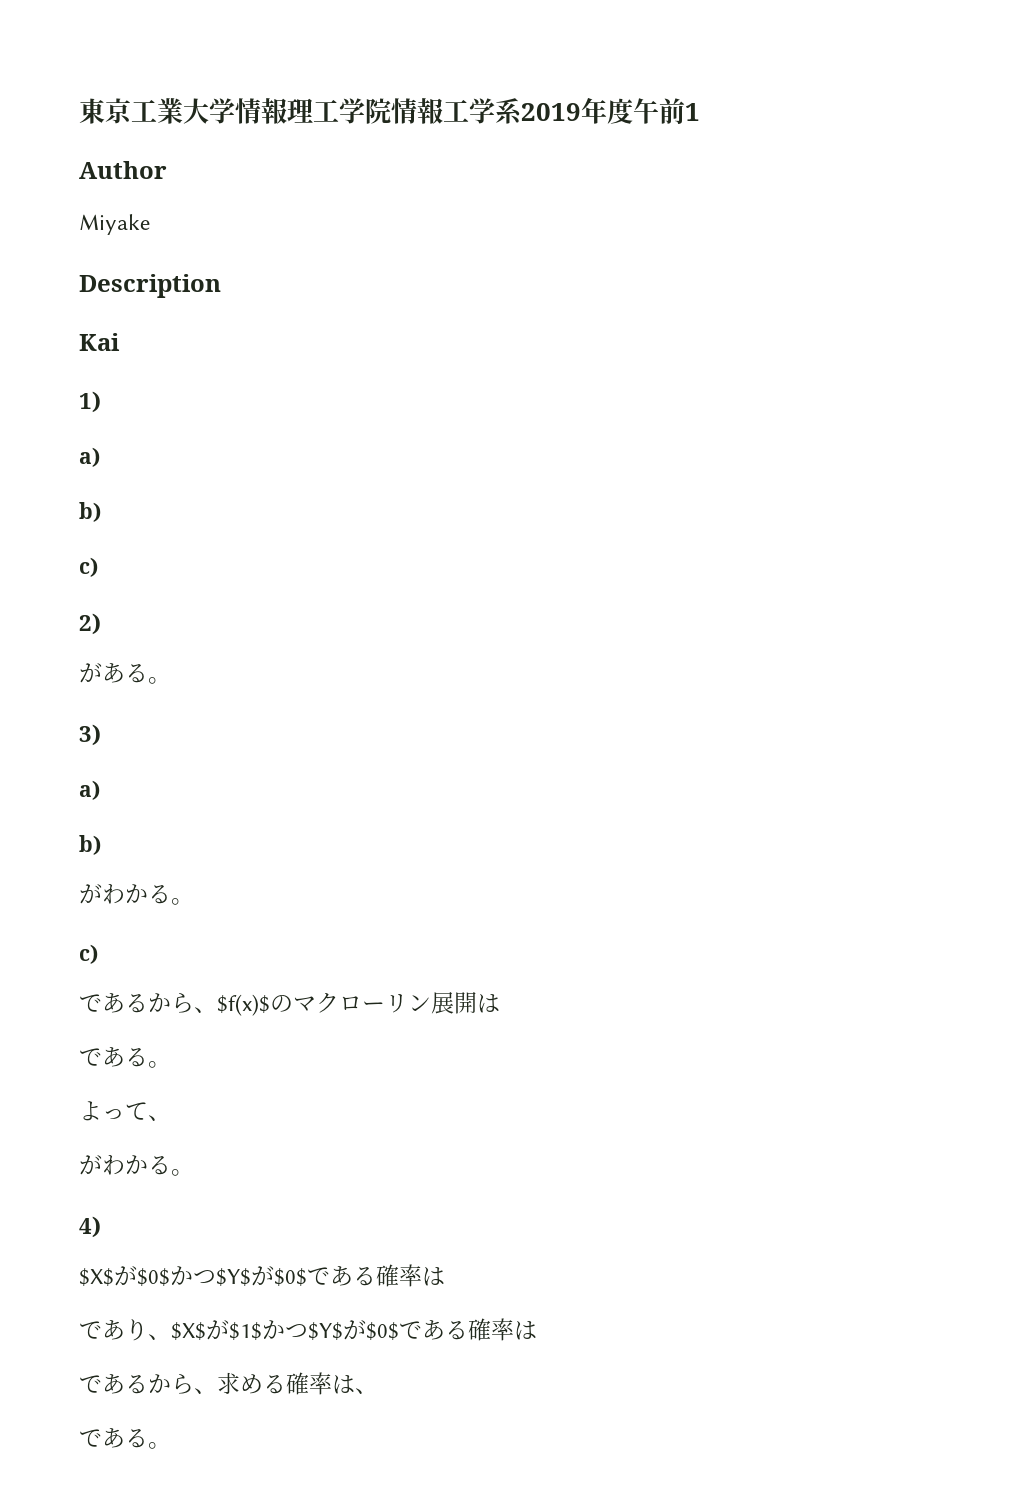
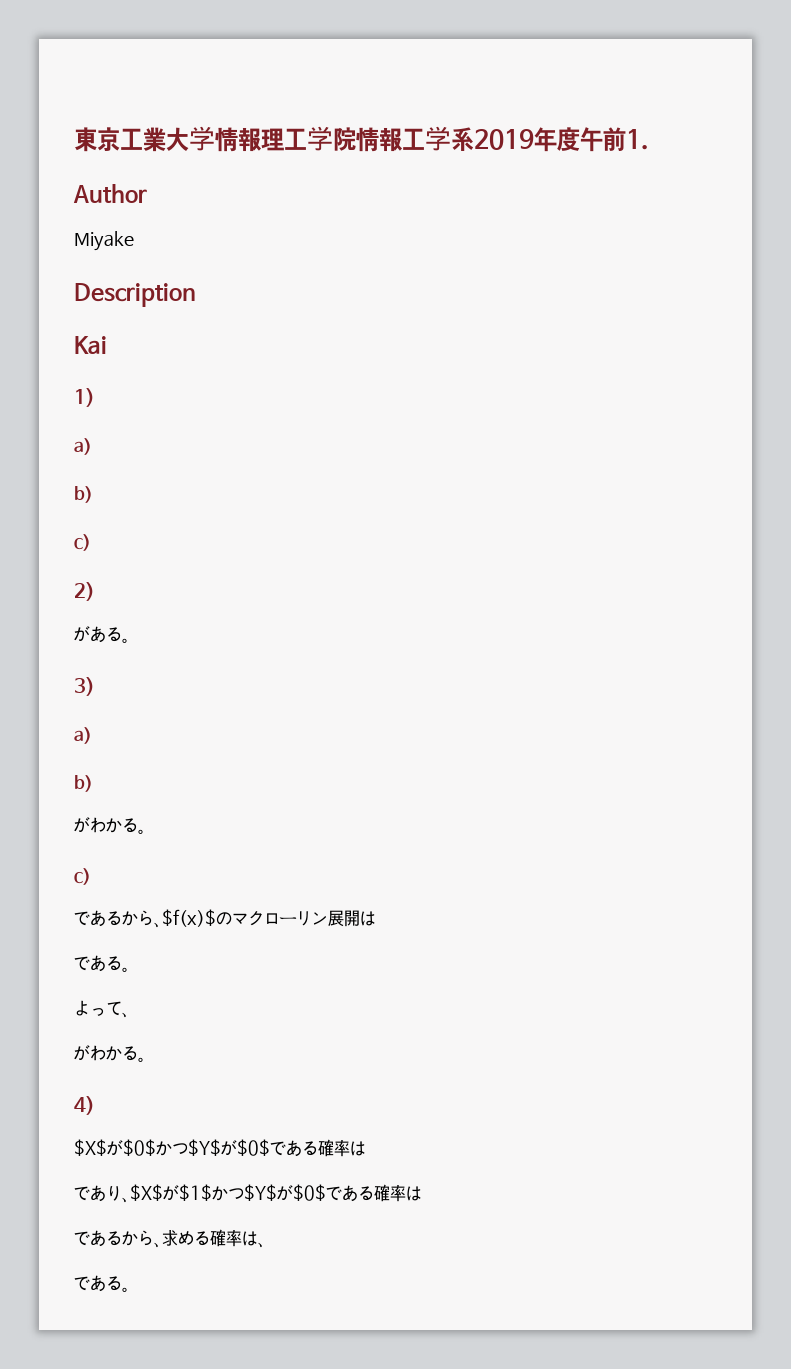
[685,103,700,121] 1 -> [626,129,649,150] 1.

